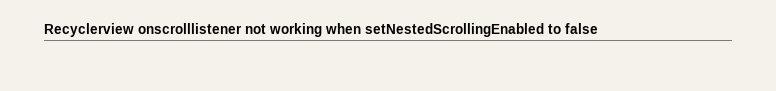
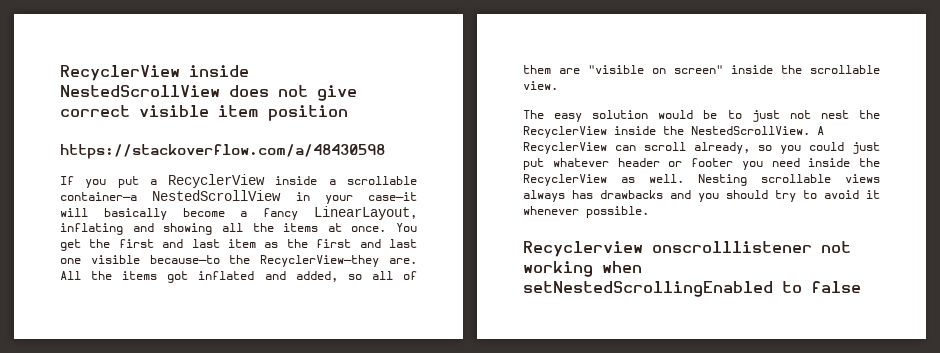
(44, 30) none -> [60,65,249,81] [60,85,357,101] [60,105,348,121] [60,144,385,159] [60,174,417,188] [60,190,417,204] [60,206,417,220] [60,223,417,235] [60,239,417,251] [60,255,418,267] [60,271,417,283] [523,65,880,74] [523,81,558,90] [523,110,880,122] [523,126,824,138] [523,142,880,154] [523,158,880,170] [523,174,880,186] [523,190,880,202] [523,206,649,218] RecyclerView inside NestedScrollView does not give correct visible item position // https://stackoverflow.com/a/48430598 // If you put a RecyclerView inside a scrollable container—a NestedScrollView in your case—it will basically become a fancy LinearLayout, inflating and showing all the items at once. You get the first and last item as the first and last one visible because—to the RecyclerView—they are. All the items got inflated and added, so all of them are "visible on screen" inside the scrollable view. // The easy solution would be to just not nest the RecyclerView inside the NestedScrollView. A RecyclerView can scroll already, so you could just put whatever header or footer you need inside the RecyclerView as well. Nesting scrollable views always has drawbacks and you should try to avoid it whenever possible. //

